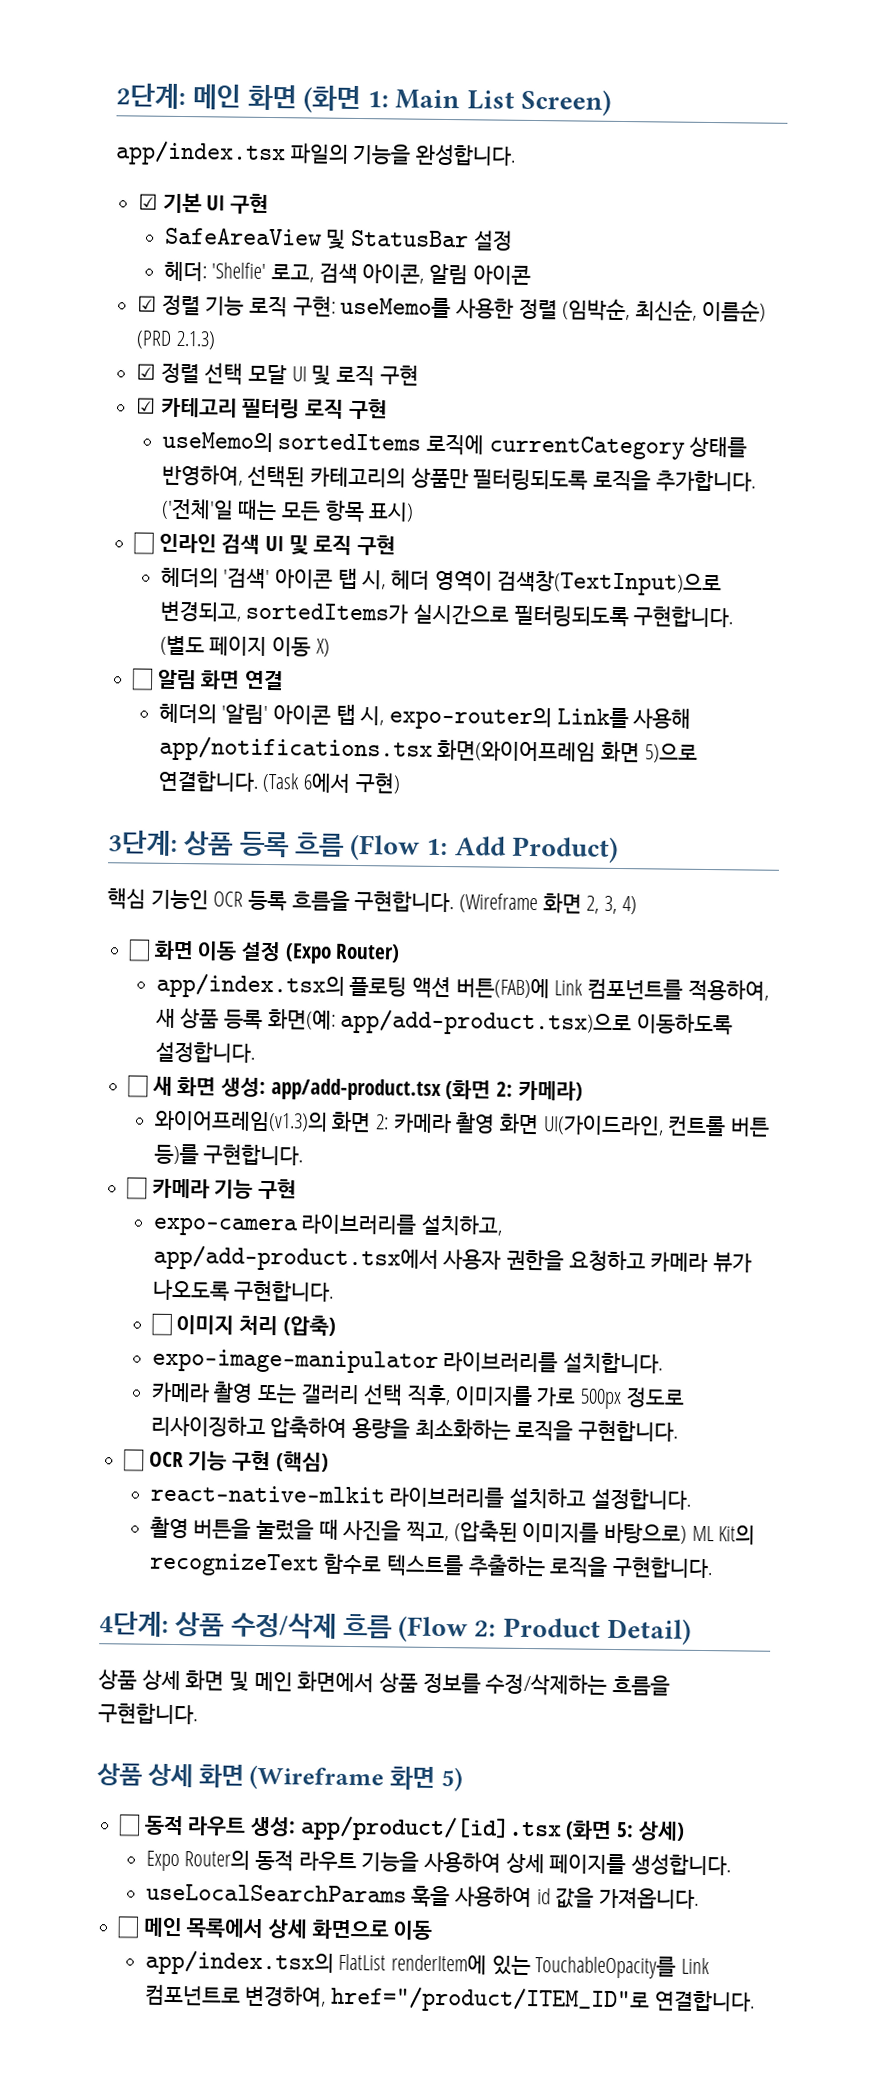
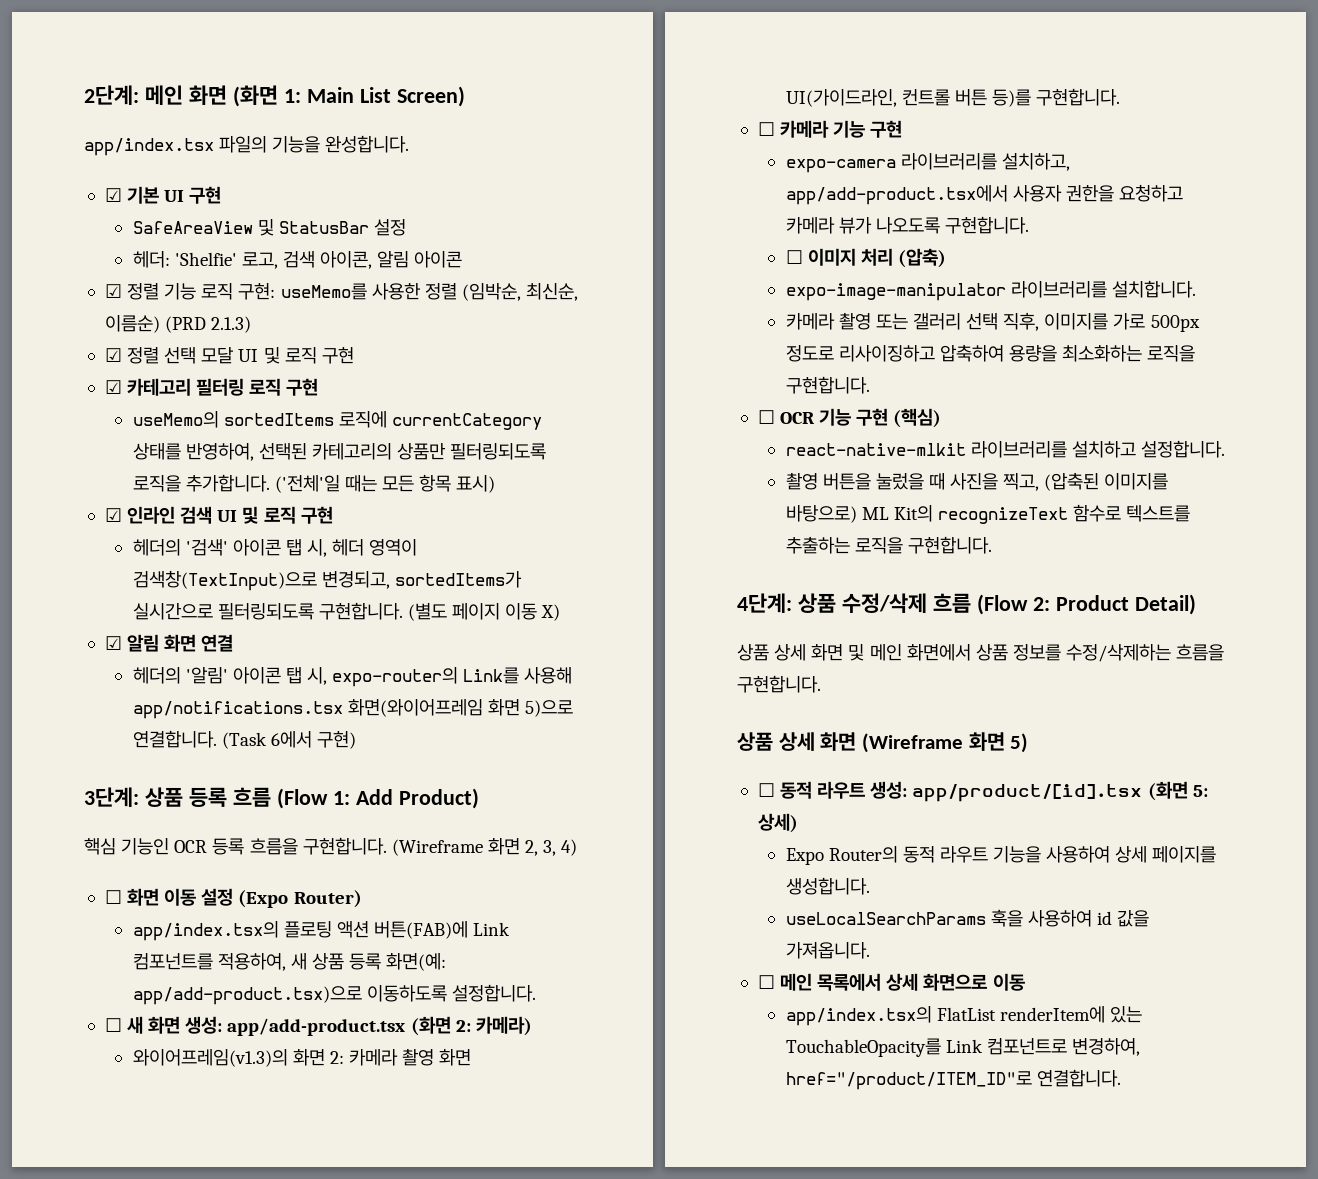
[133,532,155,555] ☐ -> [104,508,122,522] ☑
[131,668,154,691] ☐ -> [104,636,122,650] ☑

